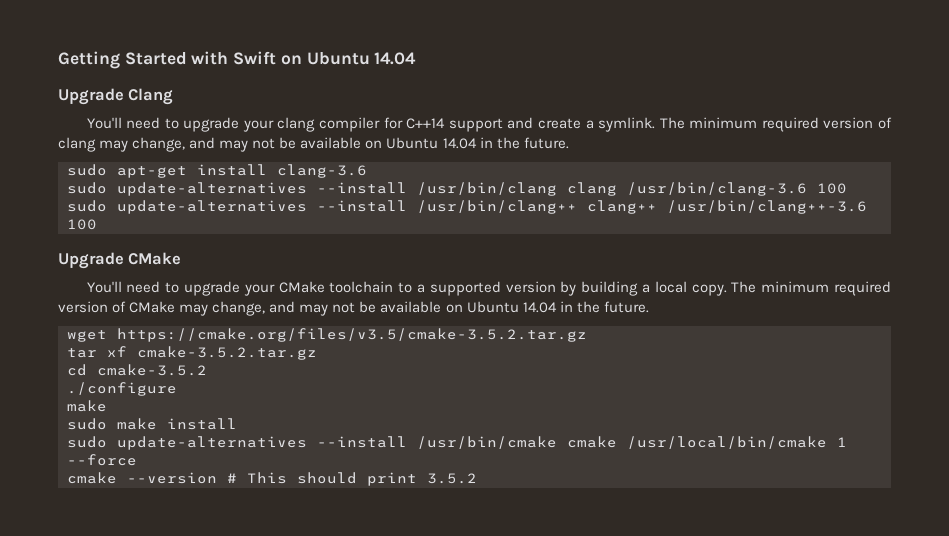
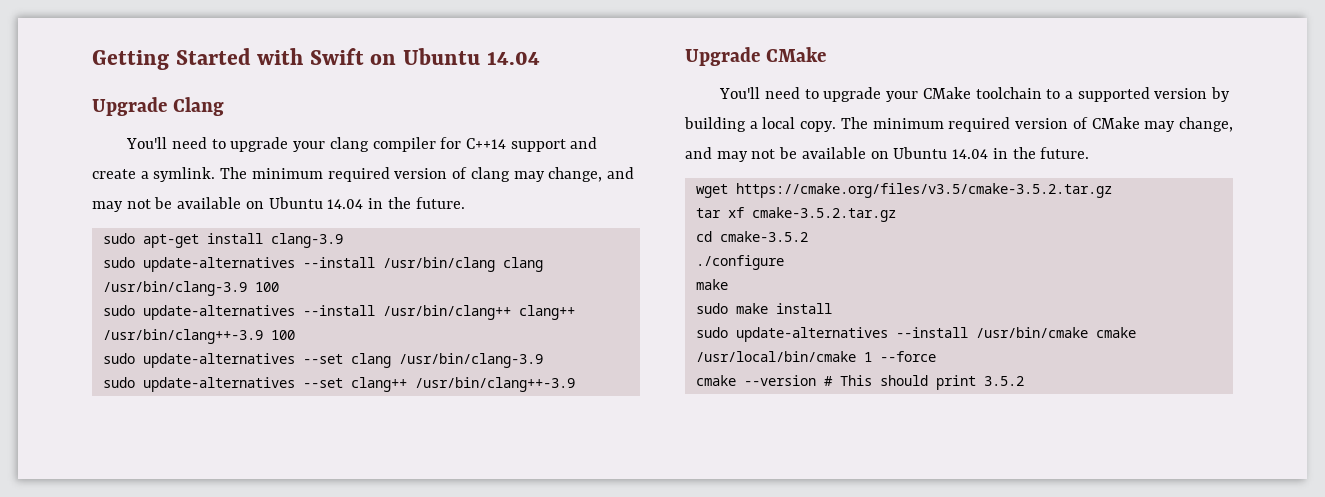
[277,164,367,178] clang-3.6 -> [270,233,343,248] clang-3.9
[627,182,807,196] /usr/bin/clang-3.6 -> [102,281,247,296] /usr/bin/clang-3.9
[667,200,867,214] [67,219,97,230] /usr/bin/clang++-3.6 100 -> [102,329,295,344] [102,353,543,368] [102,377,575,392] /usr/bin/clang++-3.9 100 // sudo update-alternatives --set clang /usr/bin/clang-3.9 // sudo update-alternatives --set clang++ /usr/bin/clang++-3.9

